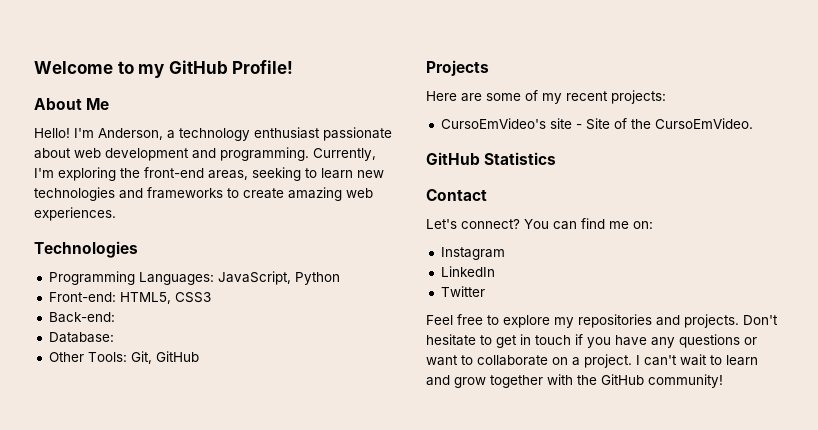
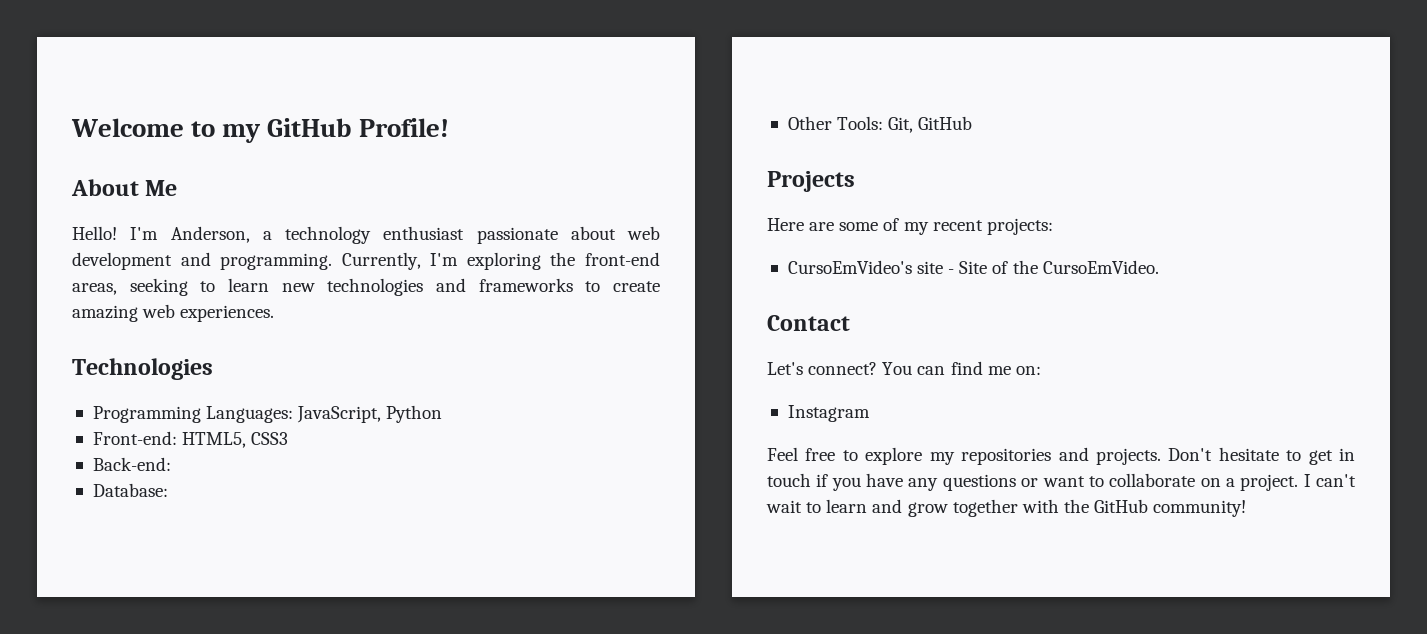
[426,152,557,165] // GitHub Statistics -> (1159, 267) none
[440,266,495,277] [440,286,485,297] // LinkedIn // Twitter -> (870, 413) none

